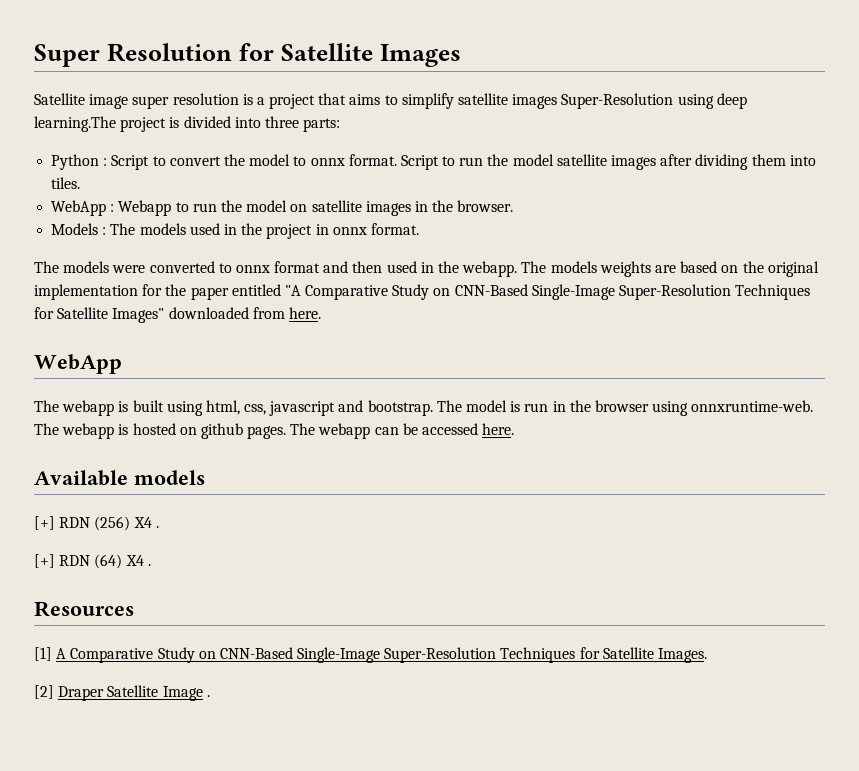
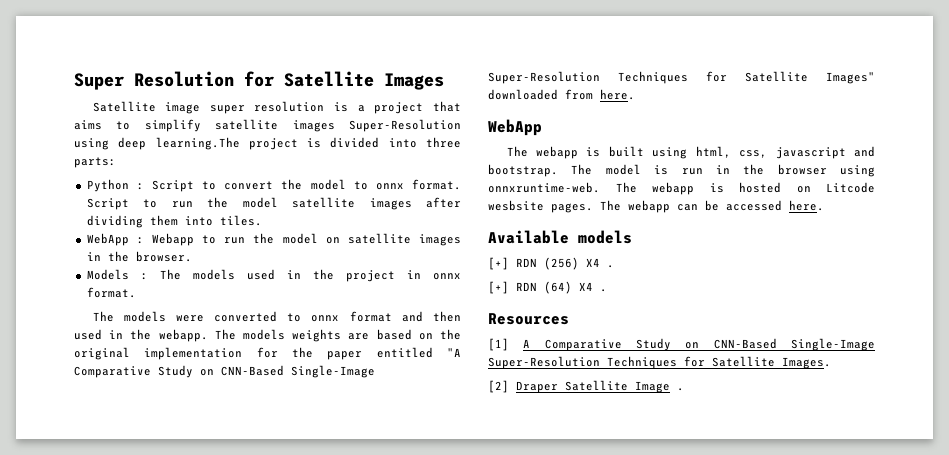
[200,423,243,439] github -> [826,182,875,193] [488,200,544,211] Litcode wesbsite

